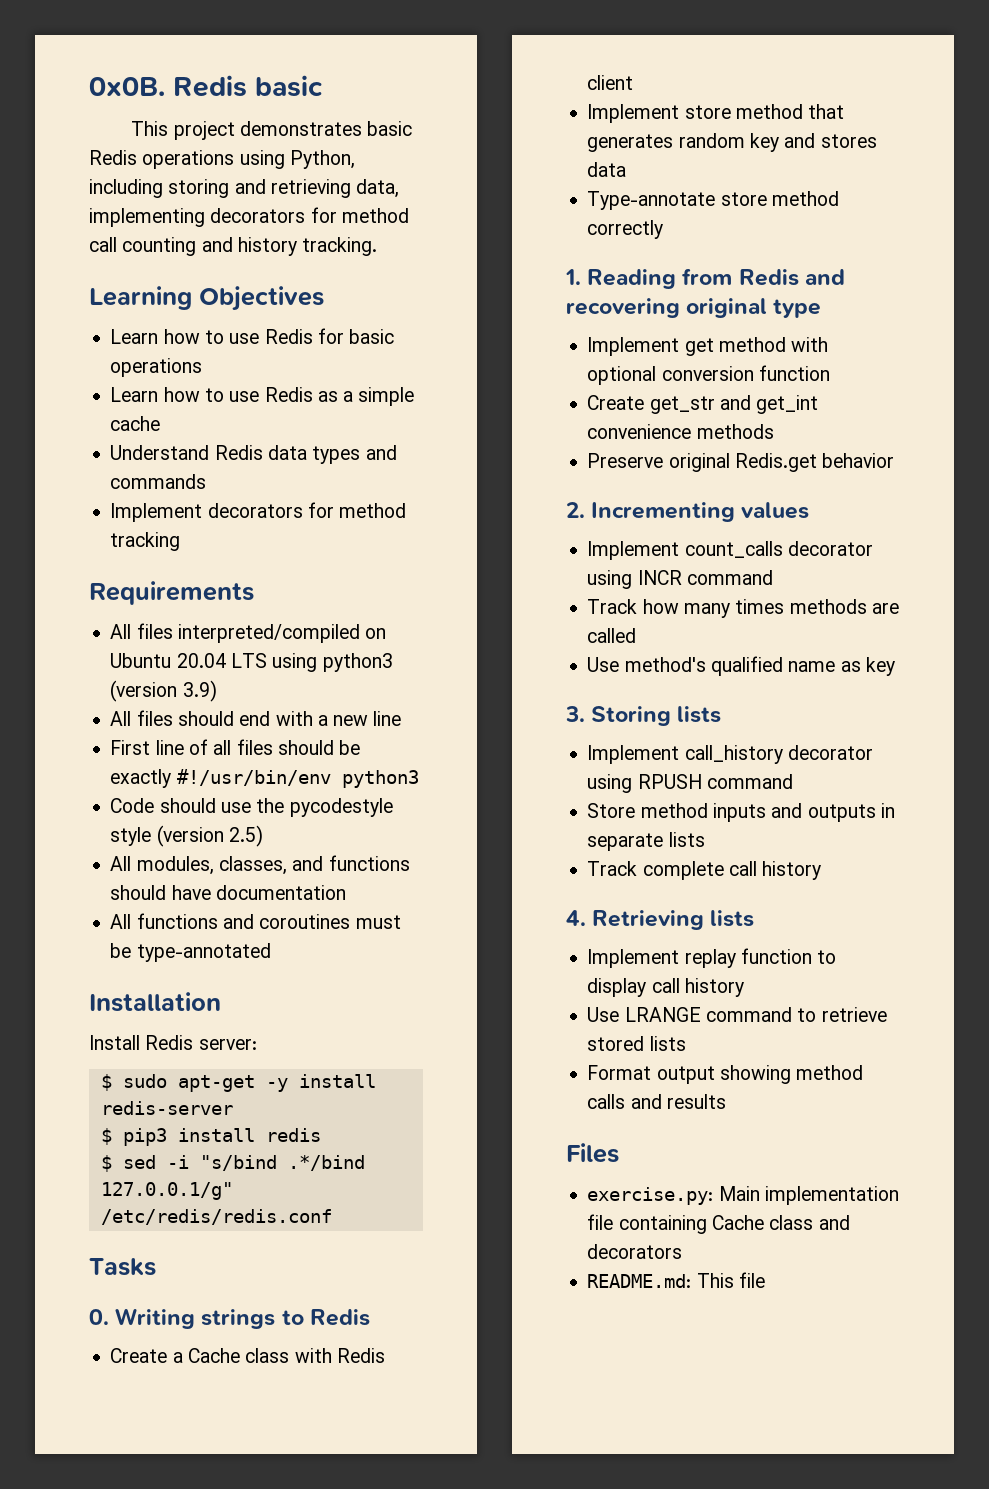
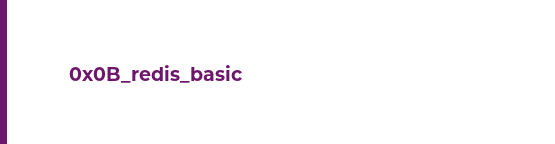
[89,75,323,97] [131,121,413,140] [89,150,355,169] [89,179,400,198] [89,207,409,227] [89,237,378,256] [89,286,324,311] [110,328,395,344] [110,358,203,377] [110,387,415,406] [110,416,161,431] [110,445,397,464] [110,474,207,489] [110,502,407,522] [110,532,181,551] [89,581,254,605] [110,623,387,643] [110,653,393,672] [110,680,217,702] [110,710,402,726] [110,739,361,755] [110,769,419,788] [110,798,393,817] [110,825,263,847] [110,855,410,875] [110,885,346,900] [110,913,401,929] [110,943,271,962] [89,992,221,1012] [89,1035,257,1050] [100,1074,376,1092] [100,1101,233,1115] [100,1128,321,1146] [100,1155,365,1172] [100,1182,233,1200] [100,1209,332,1225] [89,1258,156,1276] [89,1308,370,1329] [110,1348,385,1363] [587,75,634,90] [587,104,845,123] [587,133,877,152] [587,162,627,177] [587,191,839,210] [587,220,664,239] [565,268,845,289] [566,298,822,318] [587,337,829,356] [587,365,830,385] [587,395,819,414] [587,424,774,439] [587,453,895,472] [566,502,810,522] [587,541,873,560] [587,570,773,589] [587,599,899,618] [587,628,637,643] [587,656,895,676] [565,706,722,726] [587,745,873,764] [587,774,793,793] [587,803,895,822] [587,832,705,851] [587,861,822,880] [566,910,755,930] [587,948,837,968] [587,978,744,997] [587,1007,887,1022] [587,1036,686,1051] [587,1065,864,1084] [587,1094,726,1109] [566,1143,619,1163] [587,1186,899,1205] [587,1214,850,1234] [587,1244,683,1259] [587,1272,765,1288] 0x0B. Redis basic // This project demonstrates basic Redis operations using Python, including storing and retrieving data, implementing decorators for method call counting and history tracking. // Learning Objectives // Learn how to use Redis for basic operations // Learn how to use Redis as a simple cache // Understand Redis data types and commands // Implement decorators for method tracking // Requirements // All files interpreted/compiled on Ubuntu 20.04 LTS using python3 (version 3.9) // All files should end with a new line // First line of all files should be exactly #!/usr/bin/env python3 // Code should use the pycodestyle style (version 2.5) // All modules, classes, and functions should have documentation // All functions and coroutines must be type-annotated // Installation // Install Redis server: // $ sudo apt-get -y install redis-server // $ pip3 install redis // $ sed -i "s/bind .*/bind 127.0.0.1/g" /etc/redis/redis.conf // Tasks // 0. Writing strings to Redis // Create a Cache class with Redis client // Implement store method that generates random key and stores data // Type-annotate store method correctly // 1. Reading from Redis and recovering original type // Implement get method with optional conversion function // Create get_str and get_int convenience methods // Preserve original Redis.get behavior // 2. Incrementing values // Implement count_calls decorator using INCR command // Track how many times methods are called // Use method's qualified name as key // 3. Storing lists // Implement call_history decorator using RPUSH command // Store method inputs and outputs in separate lists // Track complete call history // 4. Retrieving lists // Implement replay function to display call history // Use LRANGE command to retrieve stored lists // Format output showing method calls and results // Files // exercise.py: Main implementation file containing Cache class and decorators // README.md: This file -> [69,65,242,83] 0x0B_redis_basic

